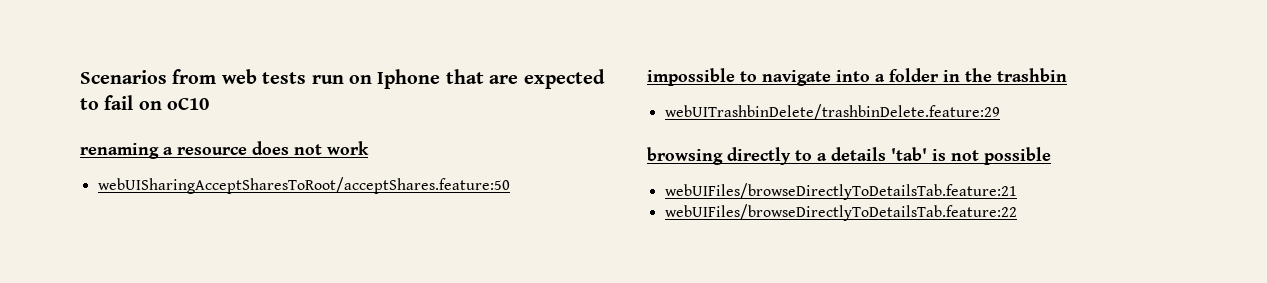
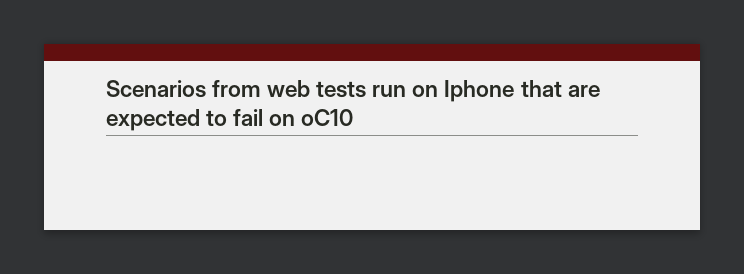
[80,141,369,159] [97,177,510,194] [647,68,1067,86] [664,104,1000,120] [647,147,1051,165] [664,183,1017,200] [664,204,1017,221] // renaming a resource does not work // webUISharingAcceptSharesToRoot/acceptShares.feature:50 // impossible to navigate into a folder in the trashbin // webUITrashbinDelete/trashbinDelete.feature:29 // browsing directly to a details 'tab' is not possible // webUIFiles/browseDirectlyToDetailsTab.feature:21 // webUIFiles/browseDirectlyToDetailsTab.feature:22 -> (354, 117) none

